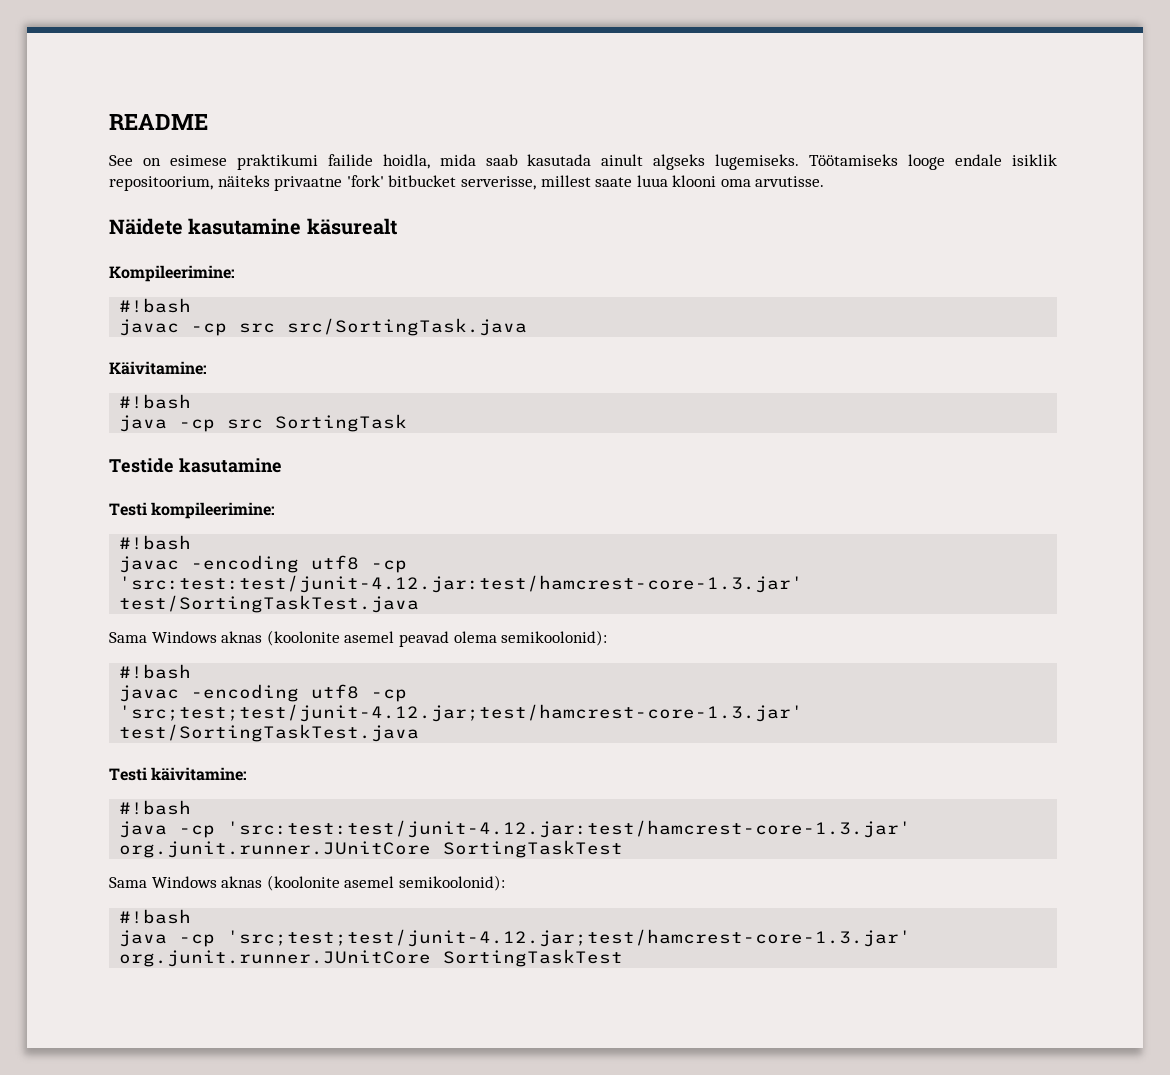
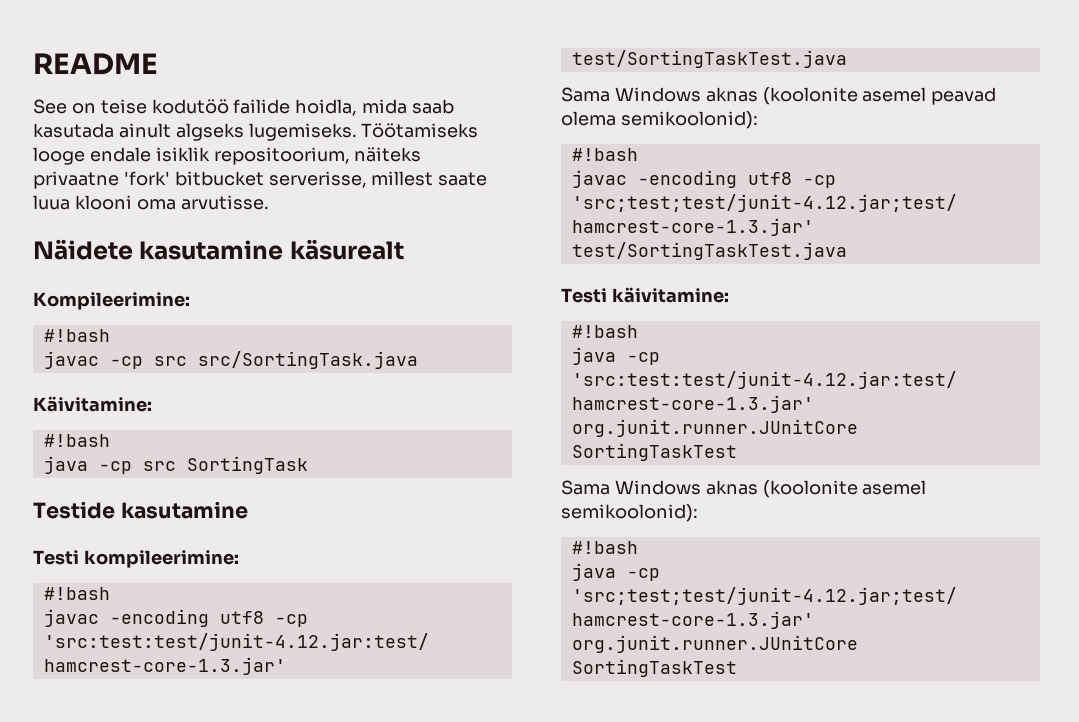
[169,154,318,170] esimese praktikumi -> [100,99,229,114] teise kodutöö

